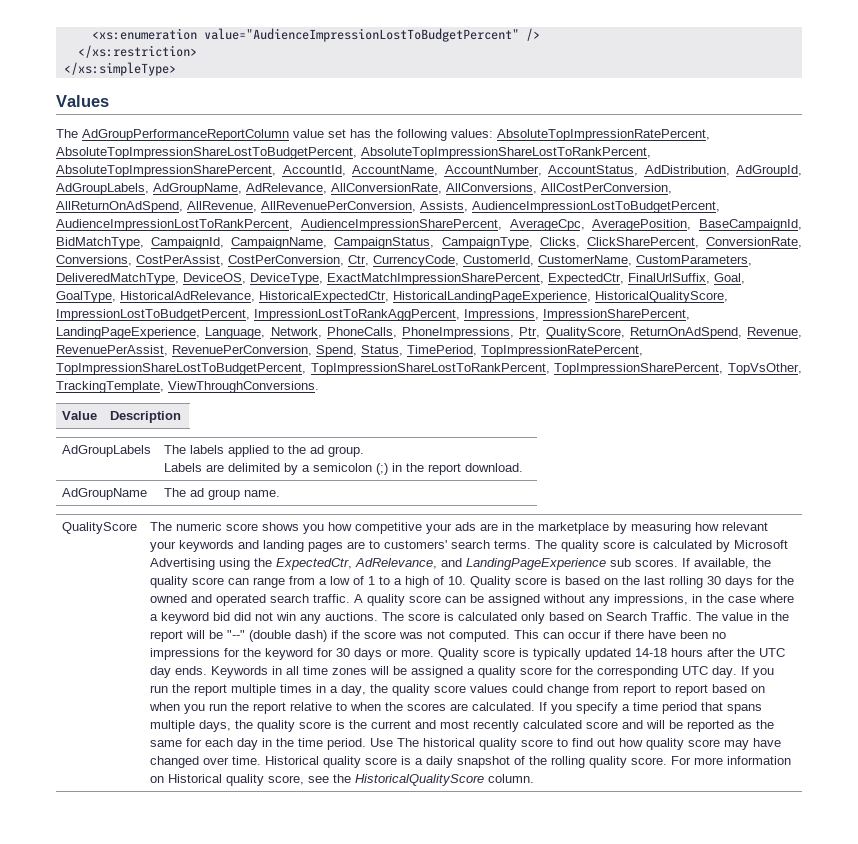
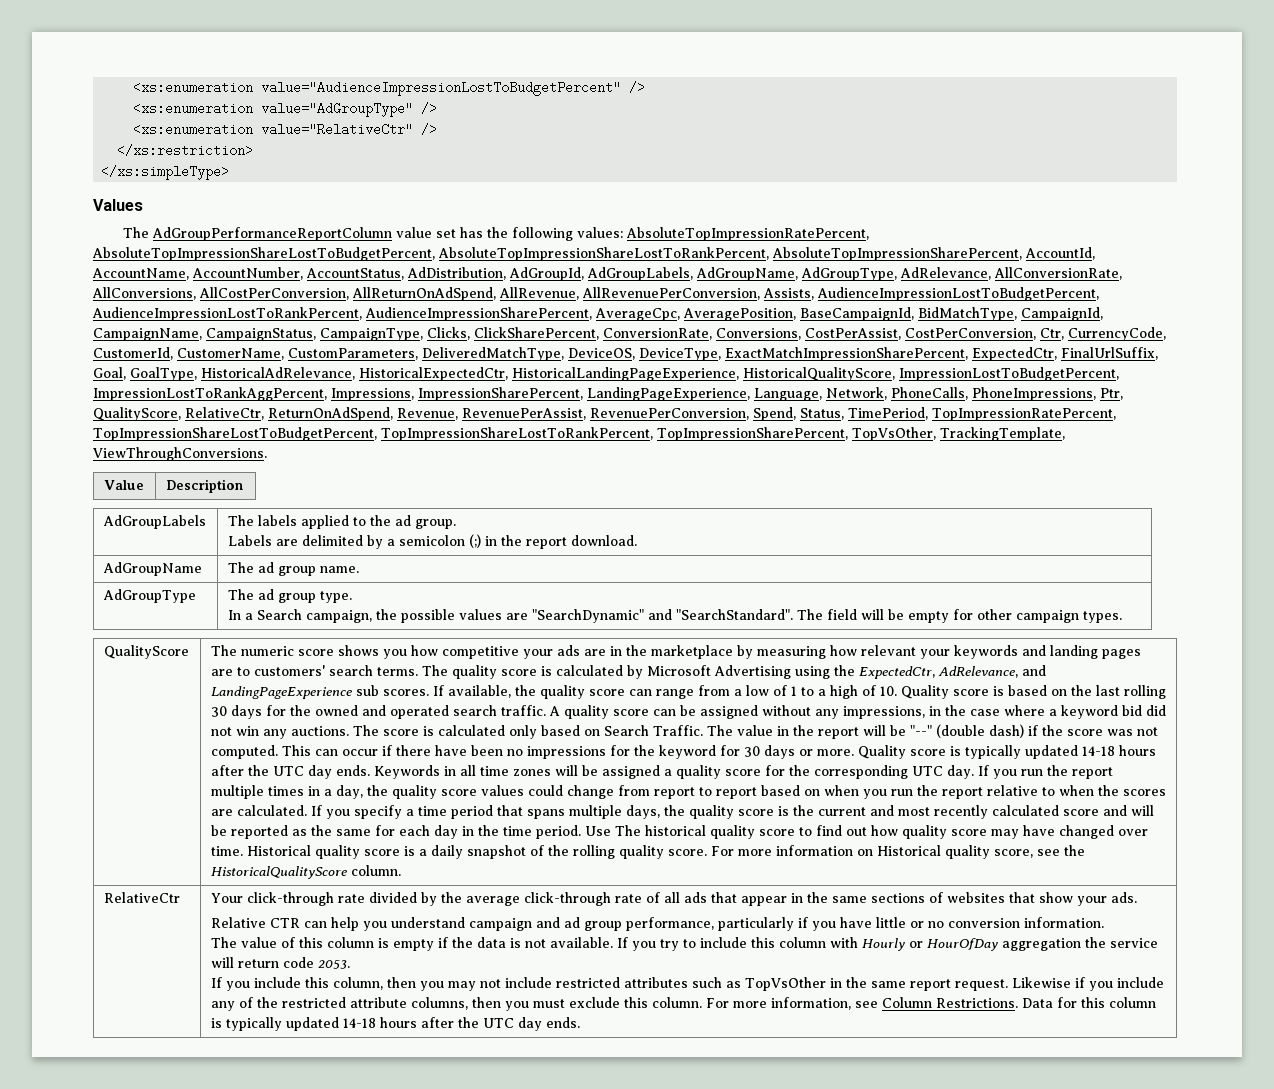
(540, 34) none -> [133,102,438,117] [133,123,438,136] // <xs:enumeration value="AdGroupType" /> // <xs:enumeration value="RelativeCtr" />
(242, 189) none -> [801,267,897,281] AdGroupType,
(625, 333) none -> [185,407,264,420] RelativeCtr,
(281, 493) none -> [102,589,196,603] [227,589,352,603] [227,609,1122,623] // AdGroupType | The ad group type. // In a Search campaign, the possible values are "SearchDynamic" and "SearchStandard". The field will be empty for other campaign types.
(535, 778) none -> [103,892,180,903] [210,892,1137,906] [210,917,1104,931] [210,937,1158,951] [210,957,350,969] [210,977,1164,991] [210,997,1156,1011] [210,1017,580,1031] // RelativeCtr | Your click-through rate divided by the average click-through rate of all ads that appear in the same sections of websites that show your ads. // Relative CTR can help you understand campaign and ad group performance, particularly if you have little or no conversion information. // The value of this column is empty if the data is not available. If you try to include this column with Hourly or HourOfDay aggregation the service will return code 2053. // If you include this column, then you may not include restricted attributes such as TopVsOther in the same report request. Likewise if you include any of the restricted attribute columns, then you must exclude this column. For more information, see Column Restrictions. Data for this column is typically updated 14-18 hours after the UTC day ends.

